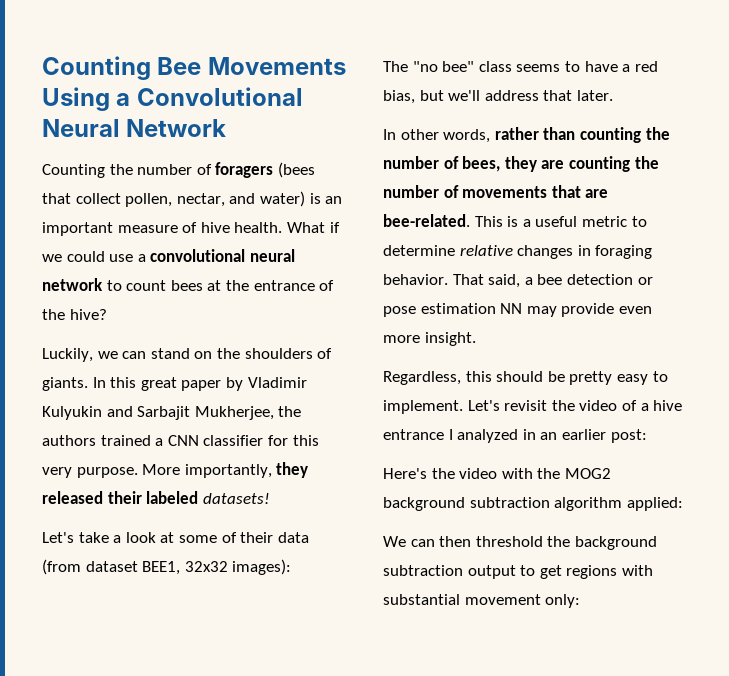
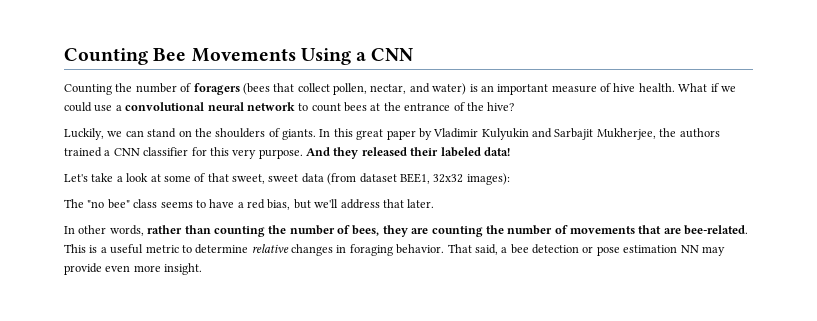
[136,87,303,106] [42,119,227,137] Convolutional Neural Network -> [371,48,415,61] CNN
[142,464,272,478] More importantly, -> [306,147,330,156] And
[202,493,270,504] datasets! -> [483,147,510,156] data!
[240,532,274,543] their -> [207,173,299,184] that sweet, sweet
[383,371,668,385] [383,400,683,414] [383,429,647,443] [383,468,611,479] [383,497,683,511] [383,536,657,550] [383,565,653,579] [383,594,581,608] // Regardless, this should be pretty easy to implement. Let's revisit the video of a hive entrance I analyzed in an earlier post: // Here's the video with the MOG2 background subtraction algorithm applied: // We can then threshold the background subtraction output to get regions with substantial movement only: -> (203, 269) none

